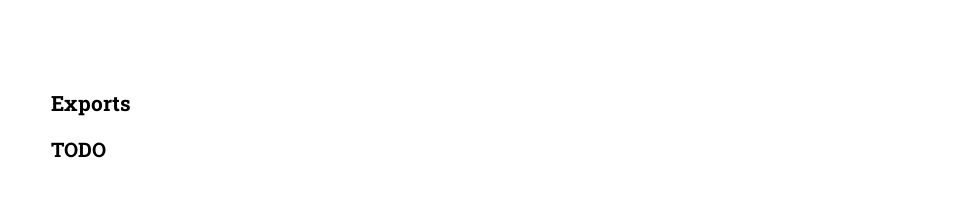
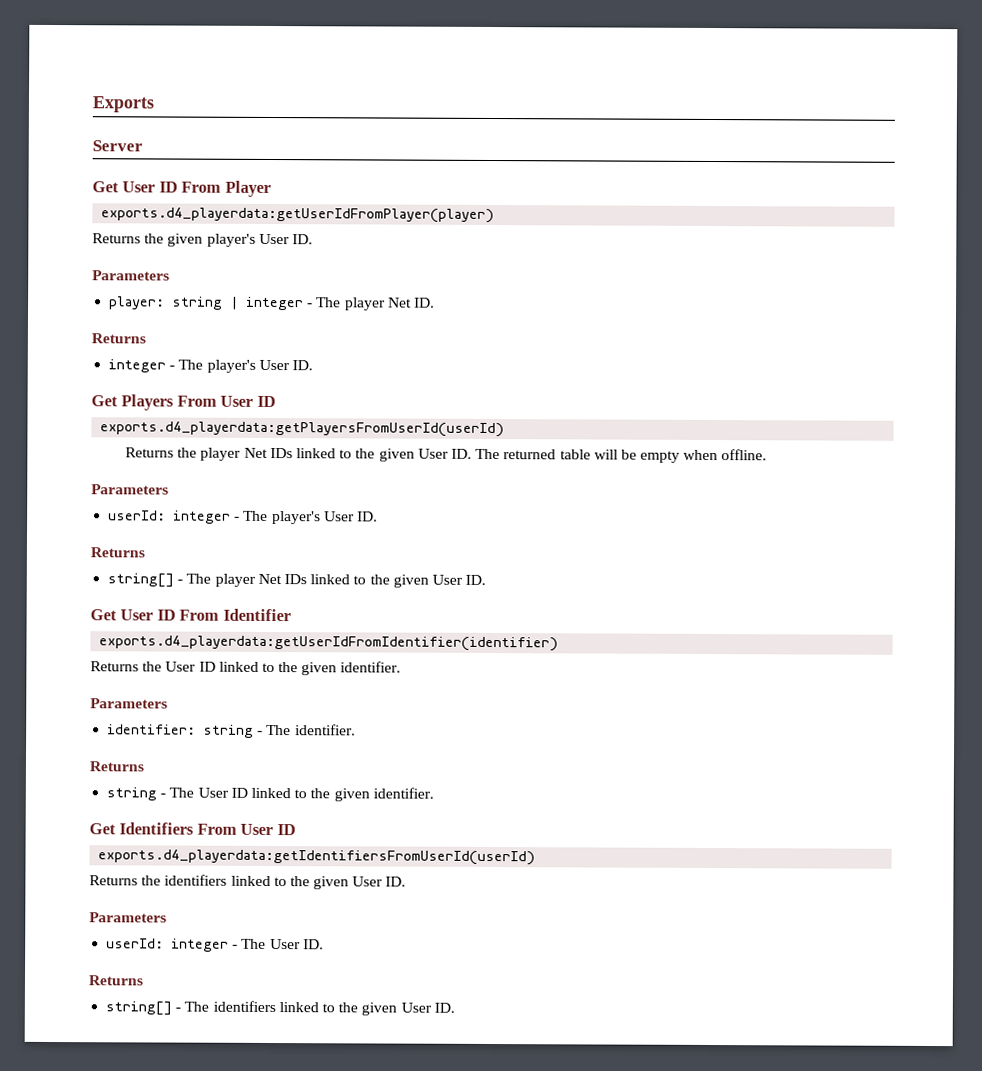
[51,142,106,158] TODO -> [92,140,143,152] [92,180,271,197] [101,207,495,224] [92,233,313,247] [92,270,170,281] [109,296,435,311] [91,333,146,344] [108,359,313,373] [91,394,276,411] [100,421,505,438] [125,447,768,463] [91,484,169,495] [108,510,378,525] [90,547,145,558] [107,573,487,588] [90,608,291,622] [99,635,559,652] [90,661,402,676] [90,698,168,709] [107,724,356,738] [89,761,144,772] [106,787,434,802] [89,822,296,836] [98,849,536,866] [89,874,407,890] [89,912,167,923] [106,938,324,952] [88,975,144,986] [105,1000,455,1016] Server // Get User ID From Player // exports.d4_playerdata:getUserIdFromPlayer(player) // Returns the given player's User ID. // Parameters // player: string | integer - The player Net ID. // Returns // integer - The player's User ID. // Get Players From User ID // exports.d4_playerdata:getPlayersFromUserId(userId) // Returns the player Net IDs linked to the given User ID. The returned table will be empty when offline. // Parameters // userId: integer - The player's User ID. // Returns // string[] - The player Net IDs linked to the given User ID. // Get User ID From Identifier // exports.d4_playerdata:getUserIdFromIdentifier(identifier) // Returns the User ID linked to the given identifier. // Parameters // identifier: string - The identifier. // Returns // string - The User ID linked to the given identifier. // Get Identifiers From User ID // exports.d4_playerdata:getIdentifiersFromUserId(userId) // Returns the identifiers linked to the given User ID. // Parameters // userId: integer - The User ID. // Returns // string[] - The identifiers linked to the given User ID.

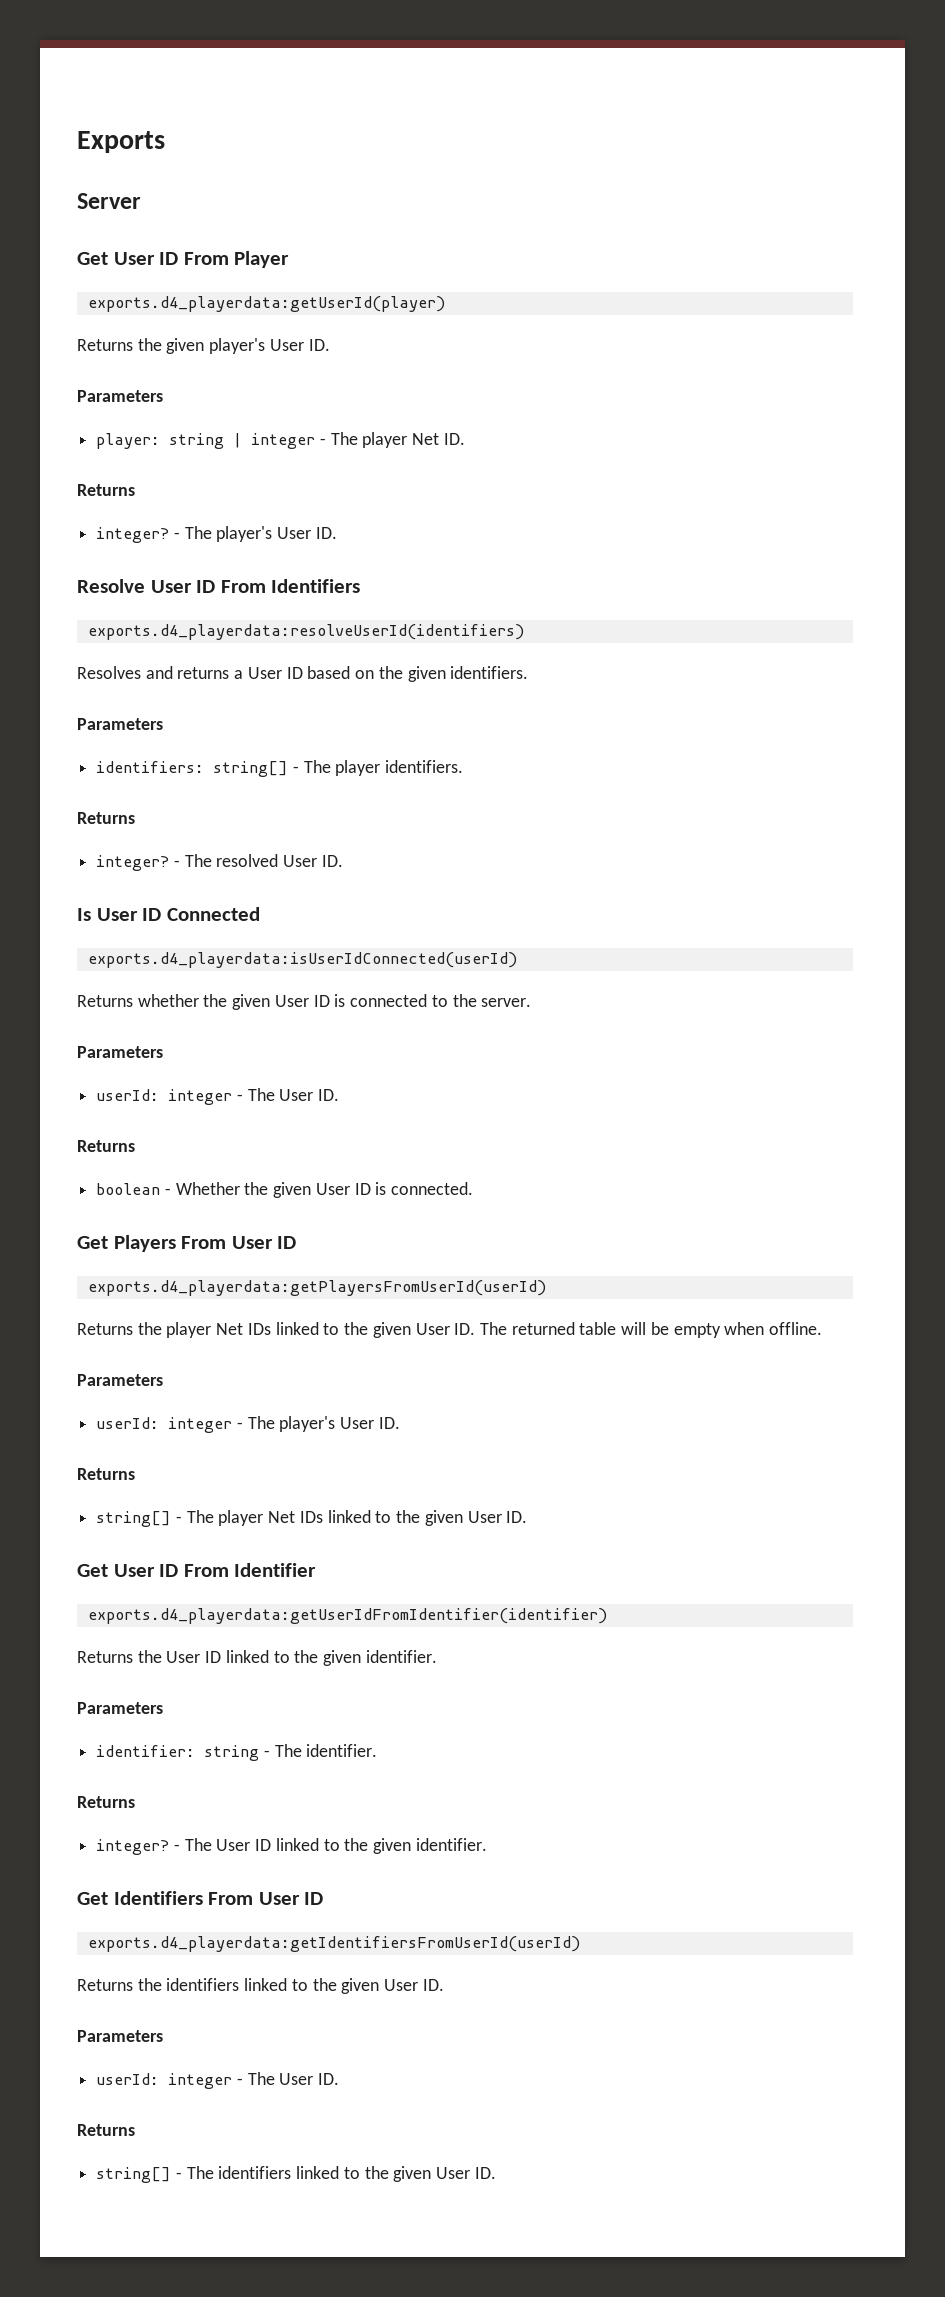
[101,207,495,224] exports.d4_playerdata:getUserIdFromPlayer(player) -> [87,296,445,312] exports.d4_playerdata:getUserId(player)
[108,359,313,373] integer - The player's User ID. -> [96,526,337,543] [77,579,361,593] [87,624,524,640] [77,666,529,682] [77,718,163,730] [96,760,464,777] [77,812,135,824] [96,854,343,871] [77,907,260,921] [87,952,517,968] [77,994,532,1010] [77,1046,163,1058] [96,1088,340,1105] [77,1140,135,1152] [96,1182,474,1198] integer? - The player's User ID. // Resolve User ID From Identifiers // exports.d4_playerdata:resolveUserId(identifiers) // Resolves and returns a User ID based on the given identifiers. // Parameters // identifiers: string[] - The player identifiers. // Returns // integer? - The resolved User ID. // Is User ID Connected // exports.d4_playerdata:isUserIdConnected(userId) // Returns whether the given User ID is connected to the server. // Parameters // userId: integer - The User ID. // Returns // boolean - Whether the given User ID is connected.
[106,787,158,801] string -> [96,1839,170,1855] integer?

